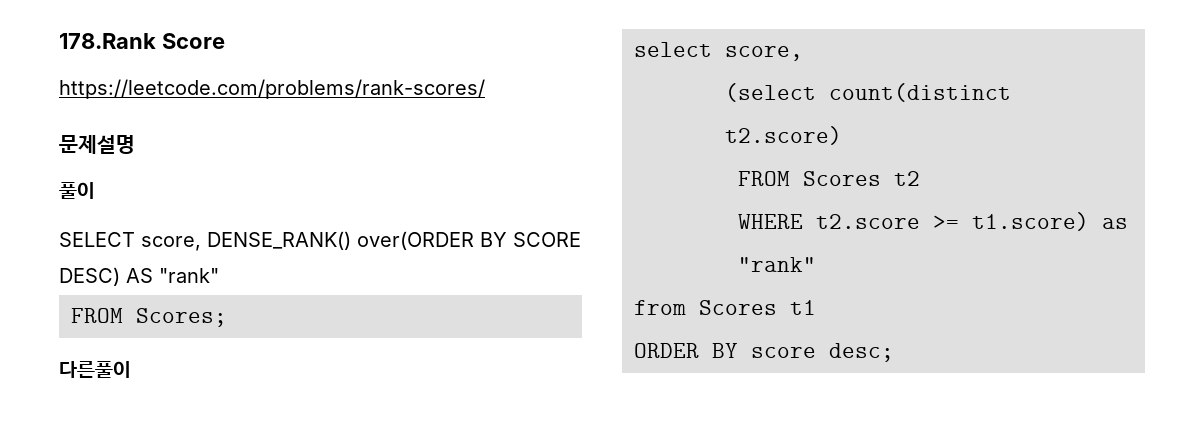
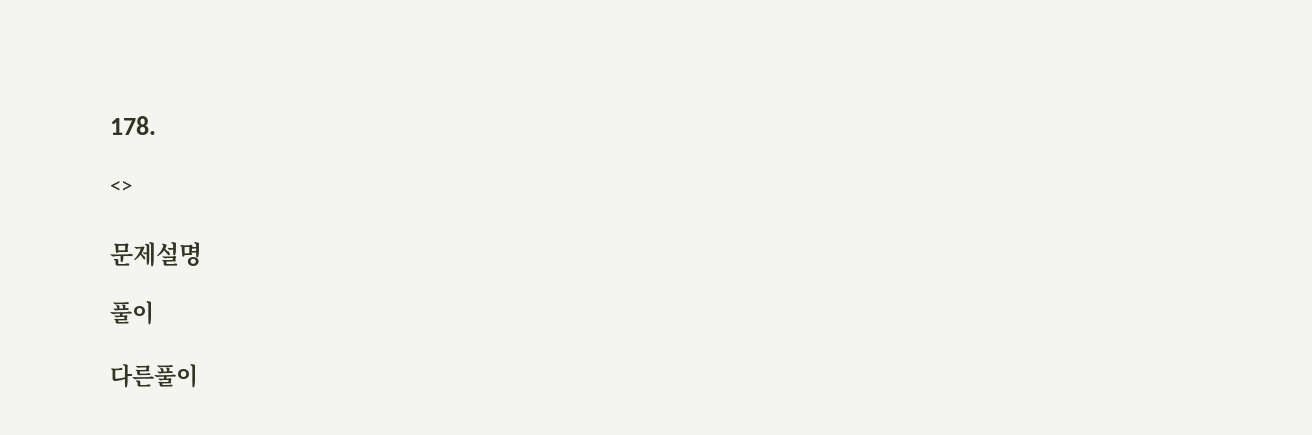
[59,33,225,49] [59,79,485,99] 178.Rank Score // https://leetcode.com/problems/rank-scores/ -> [110,116,156,135] [110,180,132,193] 178. // <>
[59,231,581,251] [59,267,219,286] [71,308,227,327] [59,361,131,378] [634,42,803,61] [725,83,1011,102] [725,126,842,145] [738,171,920,186] [738,212,1128,231] [738,257,816,272] [634,300,816,315] [634,343,894,362] SELECT score, DENSE_RANK() over(ORDER BY SCORE DESC) AS "rank" // FROM Scores; // 다른풀이 // select score, // (select count(distinct t2.score) // FROM Scores t2 // WHERE t2.score >= t1.score) as "rank" // from Scores t1 // ORDER BY score desc; -> [110,364,198,388] 다른풀이

